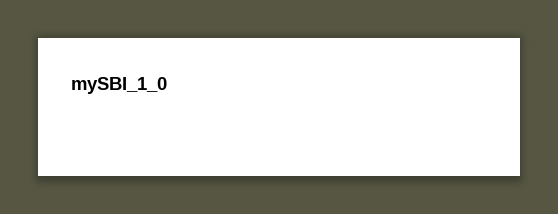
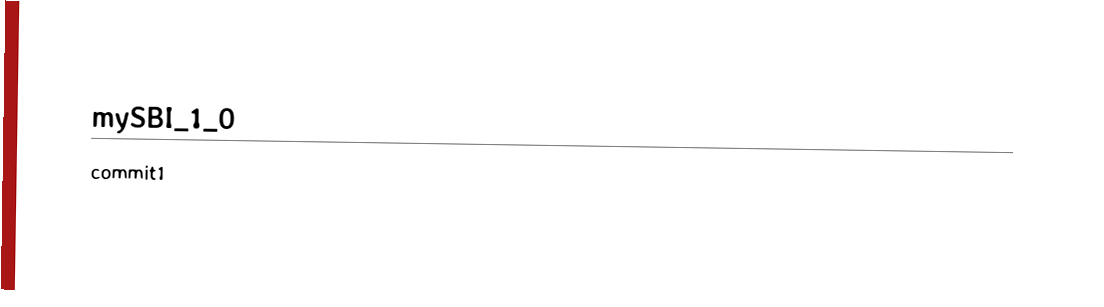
(167, 85) none -> [90,164,165,180] // commit1

